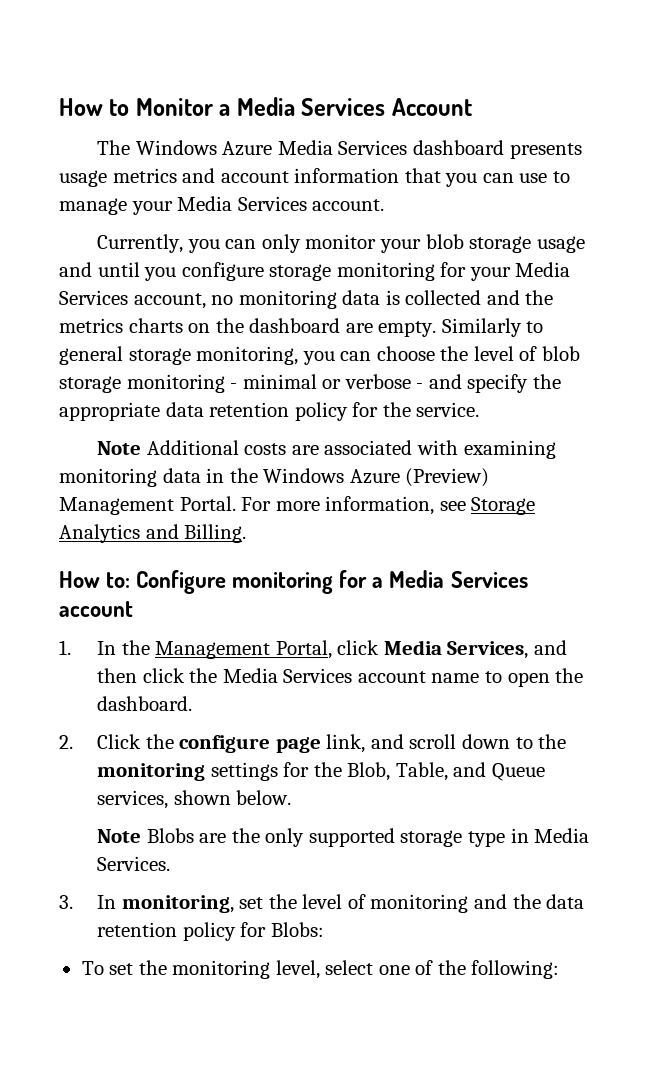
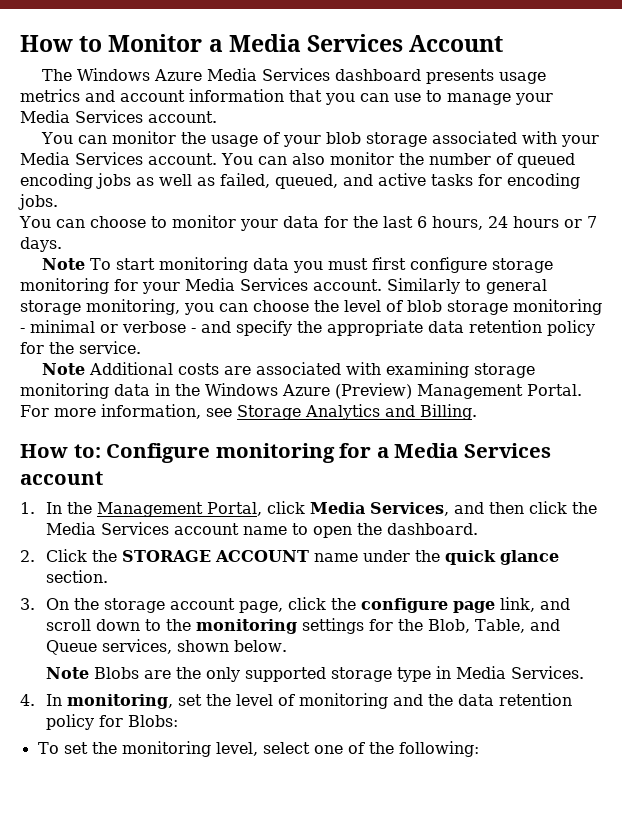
[97,234,585,253] [59,262,177,281] Currently, you can only monitor your blob storage usage and until you -> [40,131,599,147] [20,152,575,168] [20,173,580,189] [18,194,58,210] [19,215,597,231] [20,237,62,252] [41,257,406,273] You can monitor the usage of your blob storage associated with your Media Services account. You can also monitor the number of queued encoding jobs as well as failed, queued, and active tasks for encoding jobs. // You can choose to monitor your data for the last 6 hours, 24 hours or 7 days. // Note To start monitoring data you must first
[133,290,554,309] [59,318,437,337] account, no monitoring data is collected and the metrics charts on the dashboard are empty. -> [313,279,382,291] account.
(556, 449) none -> [473,363,535,378] storage
(174, 741) none -> [122,550,560,565] [46,570,109,583] [20,597,357,613] STORAGE ACCOUNT name under the quick glance section. // 3. On the storage account page, click the
[59,895,73,909] 3. -> [20,694,35,706] 4.

